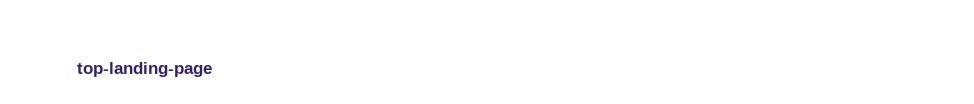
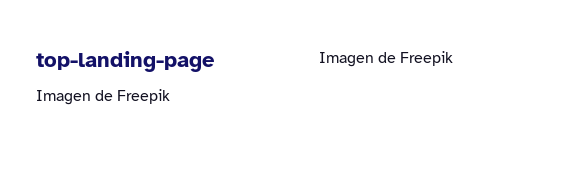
(212, 69) none -> [36,89,171,105] [319,51,454,67] // Imagen de Freepik // Imagen de Freepik

